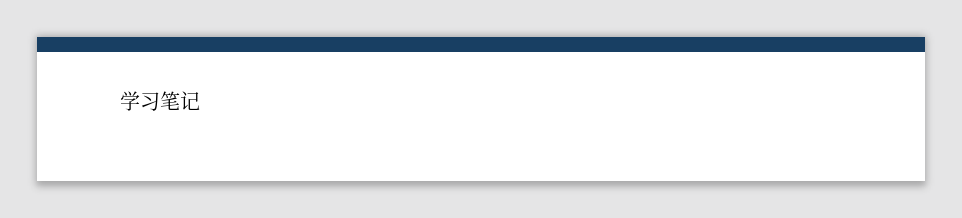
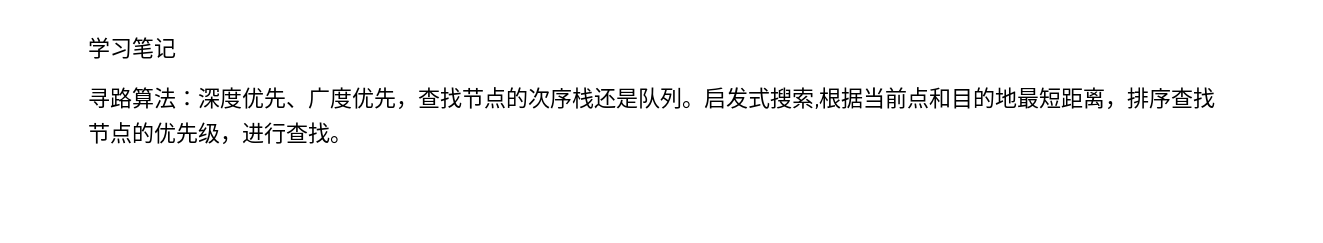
(200, 100) none -> [88,87,1215,110] [88,122,352,145] // 寻路算法：深度优先、广度优先，查找节点的次序栈还是队列。启发式搜索,根据当前点和目的地最短距离，排序查找节点的优先级，进行查找。

